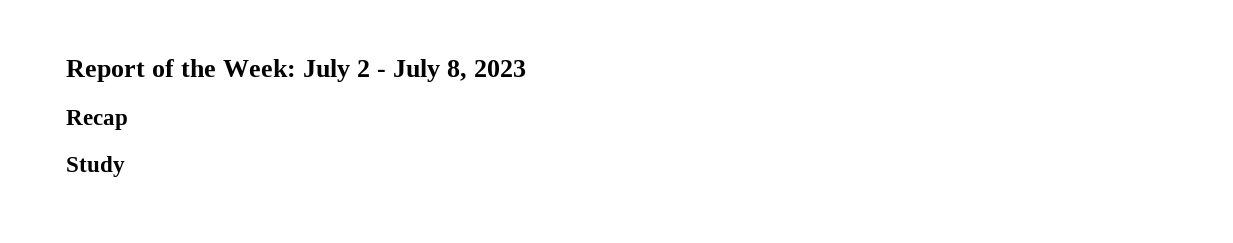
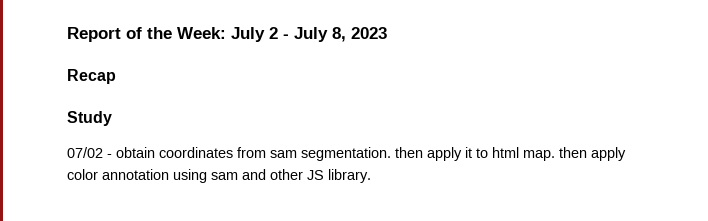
(125, 166) none -> [67,147,626,161] [67,169,371,183] // 07/02 - obtain coordinates from sam segmentation. then apply it to html map. then apply color annotation using sam and other JS library.

